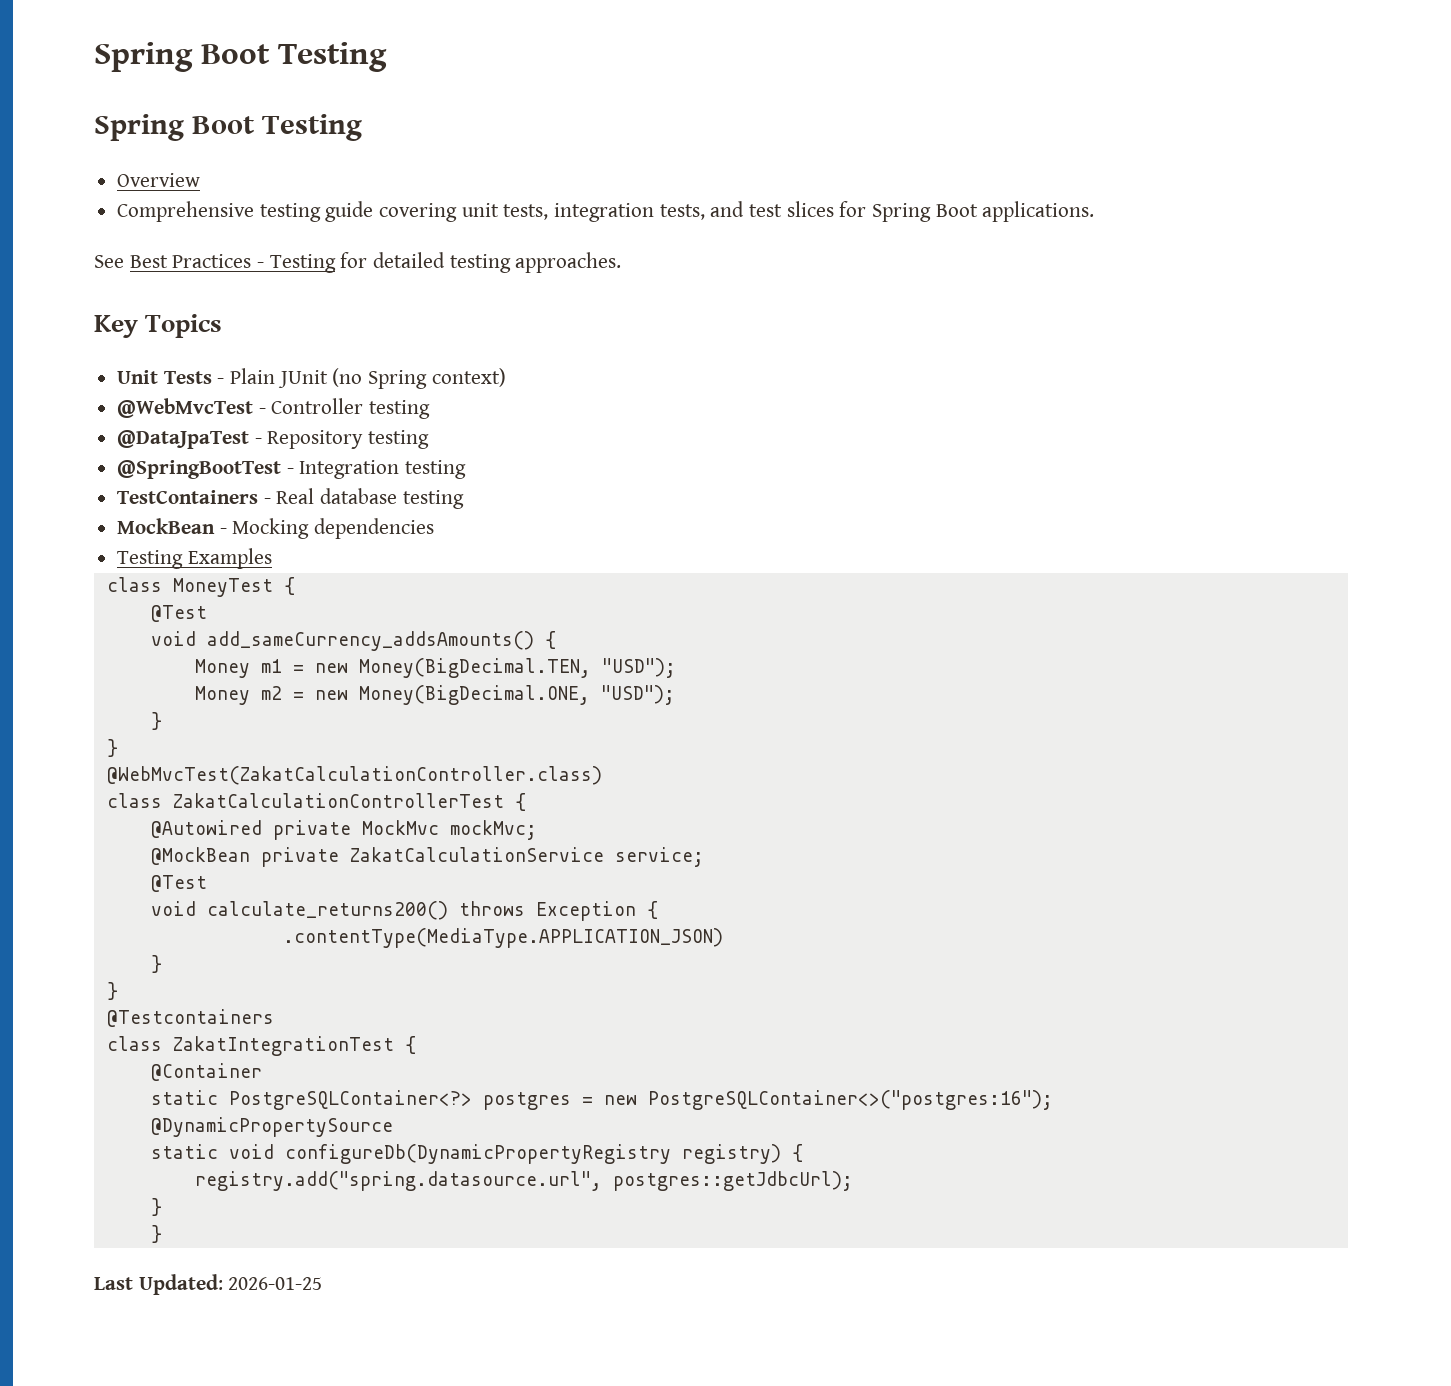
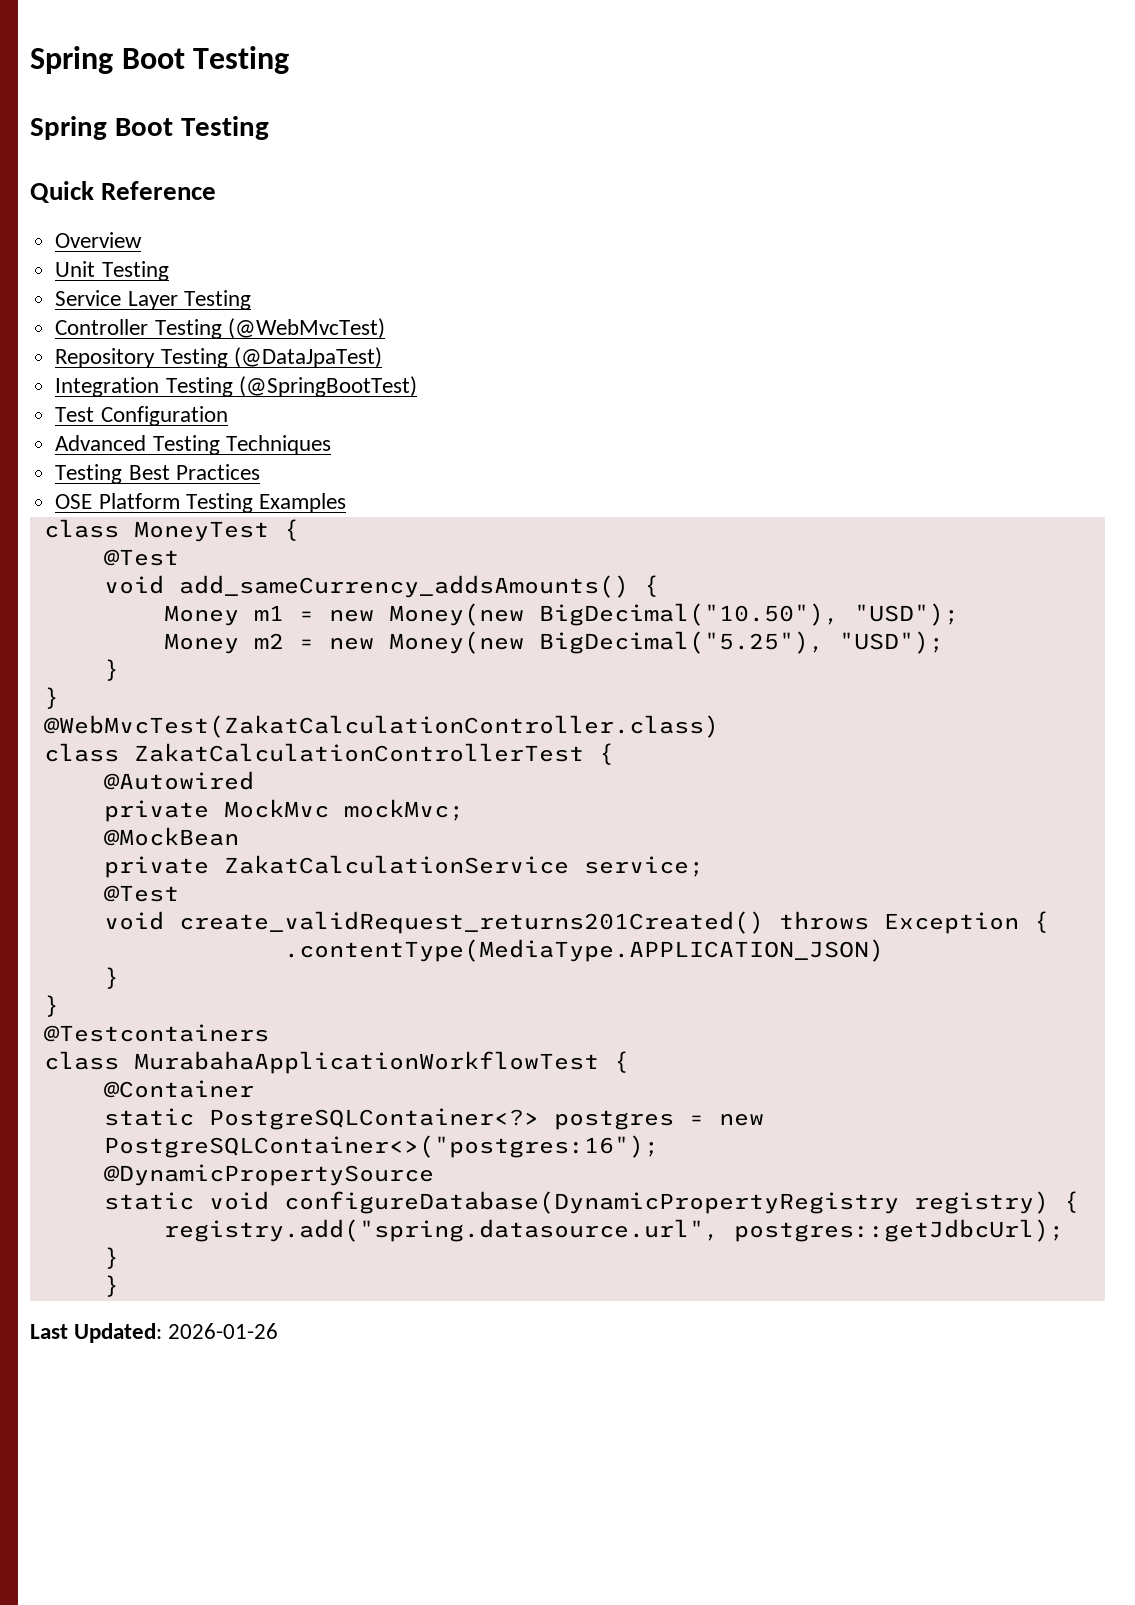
(362, 127) none -> [30,181,217,203] // Quick Reference
[117,201,1095,222] [94,252,622,273] [94,314,223,338] [117,368,506,389] [117,398,431,419] [117,430,430,449] [117,460,467,479] [117,488,464,509] [117,518,435,539] Comprehensive testing guide covering unit tests, integration tests, and test slices for Spring Boot applications. // See Best Practices - Testing for detailed testing approaches. // Key Topics // Unit Tests - Plain JUnit (no Spring context) // @WebMvcTest - Controller testing // @DataJpaTest - Repository testing // @SpringBootTest - Integration testing // TestContainers - Real database testing // MockBean - Mocking dependencies // -> [55,261,169,281] [55,290,251,310] [55,318,385,339] [55,347,382,368] [55,376,417,397] [55,406,228,426] [55,435,331,455] [55,464,260,484] [55,493,180,509] Unit Testing // Service Layer Testing // Controller Testing (@WebMvcTest) // Repository Testing (@DataJpaTest) // Integration Testing (@SpringBootTest) // Test Configuration // Advanced Testing Techniques // Testing Best Practices // OSE Platform
[358,658,591,678] Money(BigDecimal.TEN, -> [388,603,839,626] Money(new BigDecimal("10.50"),
[358,685,590,705] Money(BigDecimal.ONE, -> [388,631,824,654] Money(new BigDecimal("5.25"),
(262, 829) none -> (254, 780) //
(250, 856) none -> (239, 836) //
[206,901,448,920] calculate_returns200() -> [178,911,764,934] create_validRequest_returns201Created()
[172,1036,394,1056] ZakatIntegrationTest -> [133,1051,599,1074] MurabahaApplicationWorkflowTest
[284,1144,671,1164] configureDb(DynamicPropertyRegistry -> [283,1191,899,1214] configureDatabase(DynamicPropertyRegistry
[228,1277,323,1290] 2026-01-25 -> [168,1323,279,1339] 2026-01-26

